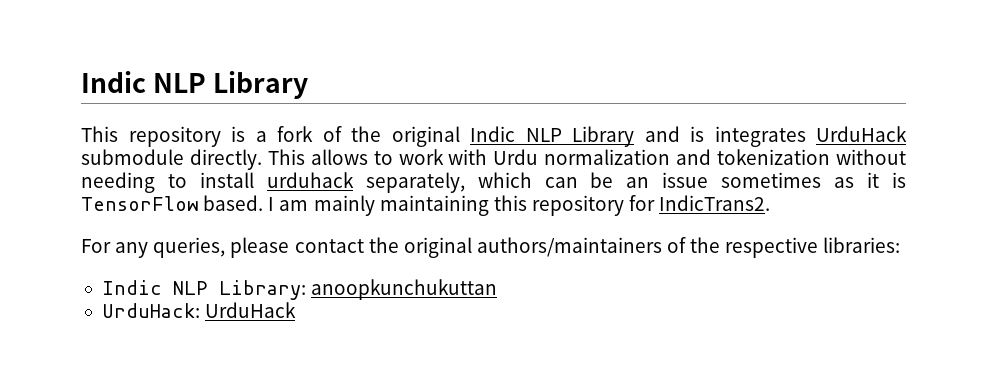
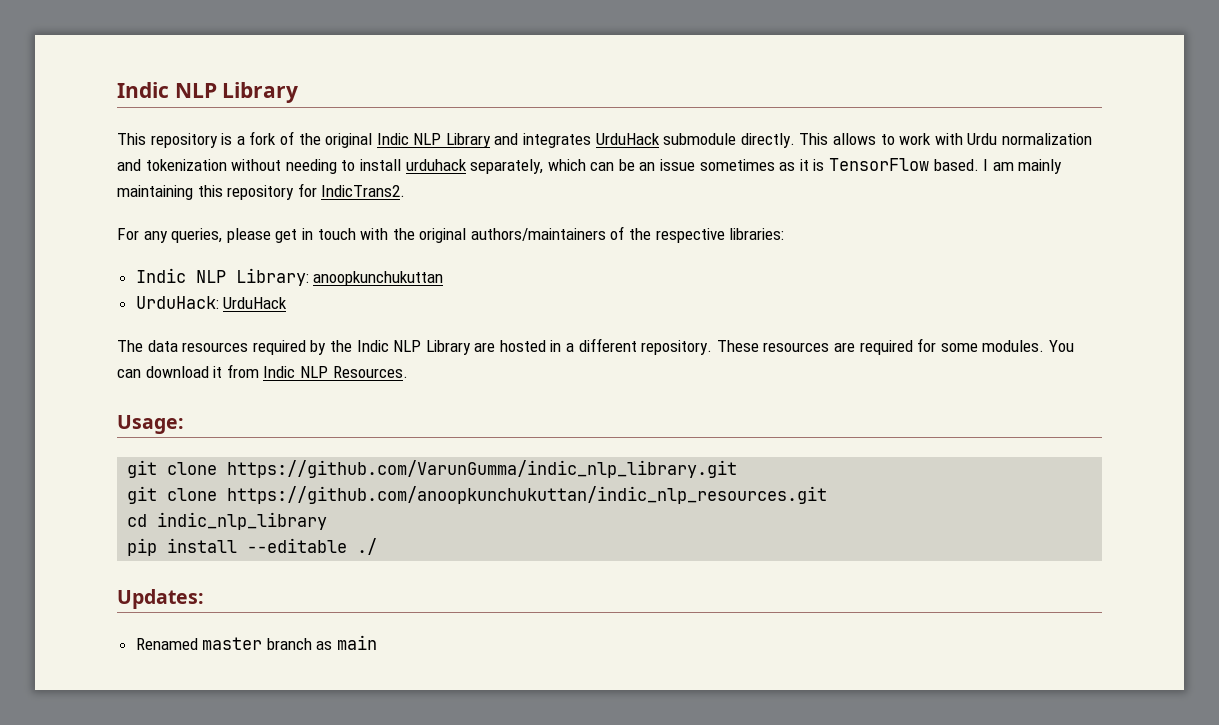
[690,126,704,142] is -> (519, 139) none
[294,239,364,253] contact -> [275,228,389,243] get in touch with
(297, 310) none -> [117,338,1074,355] [117,364,408,378] [117,415,184,434] [127,460,738,478] [127,486,828,504] [127,512,328,530] [127,538,378,556] [117,589,204,609] [135,635,378,650] // The data resources required by the Indic NLP Library are hosted in a different repository. These resources are required for some modules. You can download it from Indic NLP Resources. // Usage: // git clone https://github.com/VarunGumma/indic_nlp_library.git // git clone https://github.com/anoopkunchukuttan/indic_nlp_resources.git // cd indic_nlp_library // pip install --editable ./ // Updates: // Renamed master branch as main

